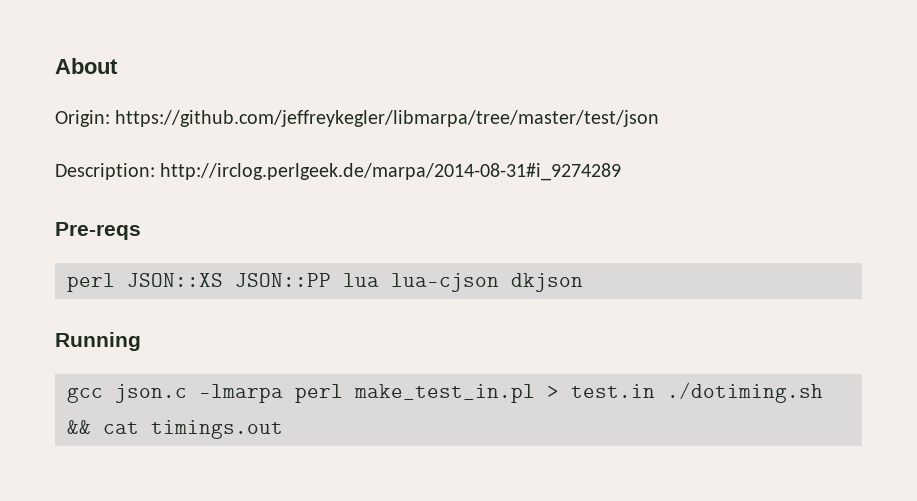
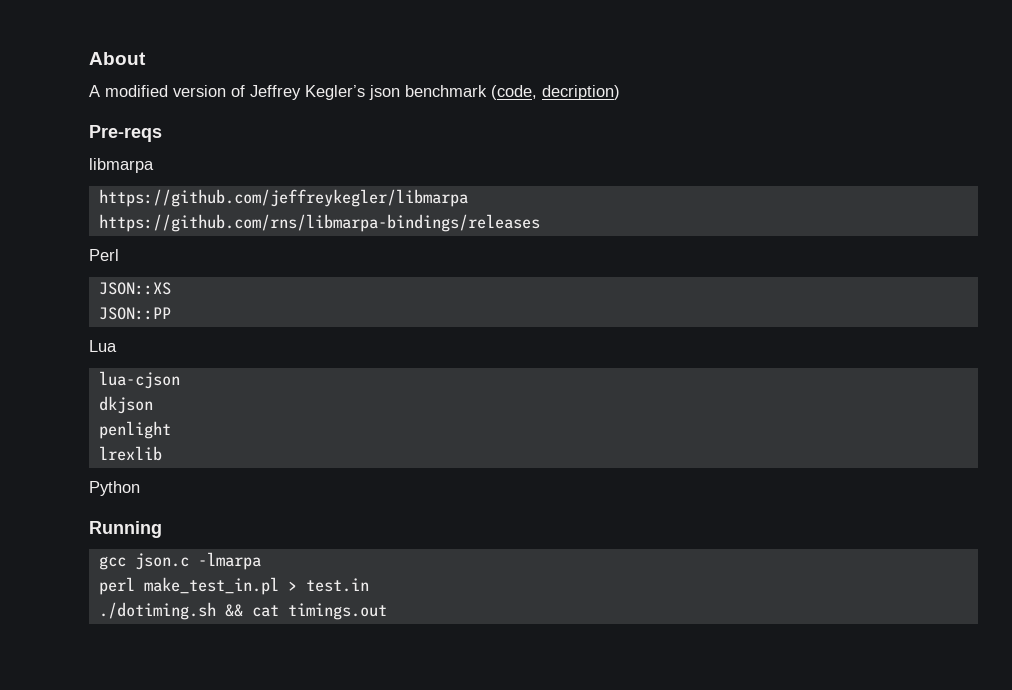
[55,110,660,127] [55,163,622,181] [55,222,141,240] [67,273,115,292] Origin: https://github.com/jeffreykegler/libmarpa/tree/master/test/json // Description: http://irclog.perlgeek.de/marpa/2014-08-31#i_9274289 // Pre-reqs // perl -> [89,85,620,100] [89,125,162,142] [89,158,154,173] [98,189,468,207] [98,214,540,232] [89,249,119,261] A modified version of Jeffrey Kegler’s json benchmark (code, decription) // Pre-reqs // libmarpa // https://github.com/jeffreykegler/libmarpa // https://github.com/rns/libmarpa-bindings/releases // Perl //
(223, 280) none -> (171, 288) //
[343,273,379,287] lua -> [89,340,117,352] // Lua //
(499, 282) none -> (180, 380) //
(583, 282) none -> [98,421,171,439] [98,446,162,461] [89,481,140,496] // penlight // lrexlib // Python
(283, 393) none -> (261, 561) //
(655, 391) none -> (369, 585) //

